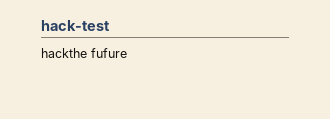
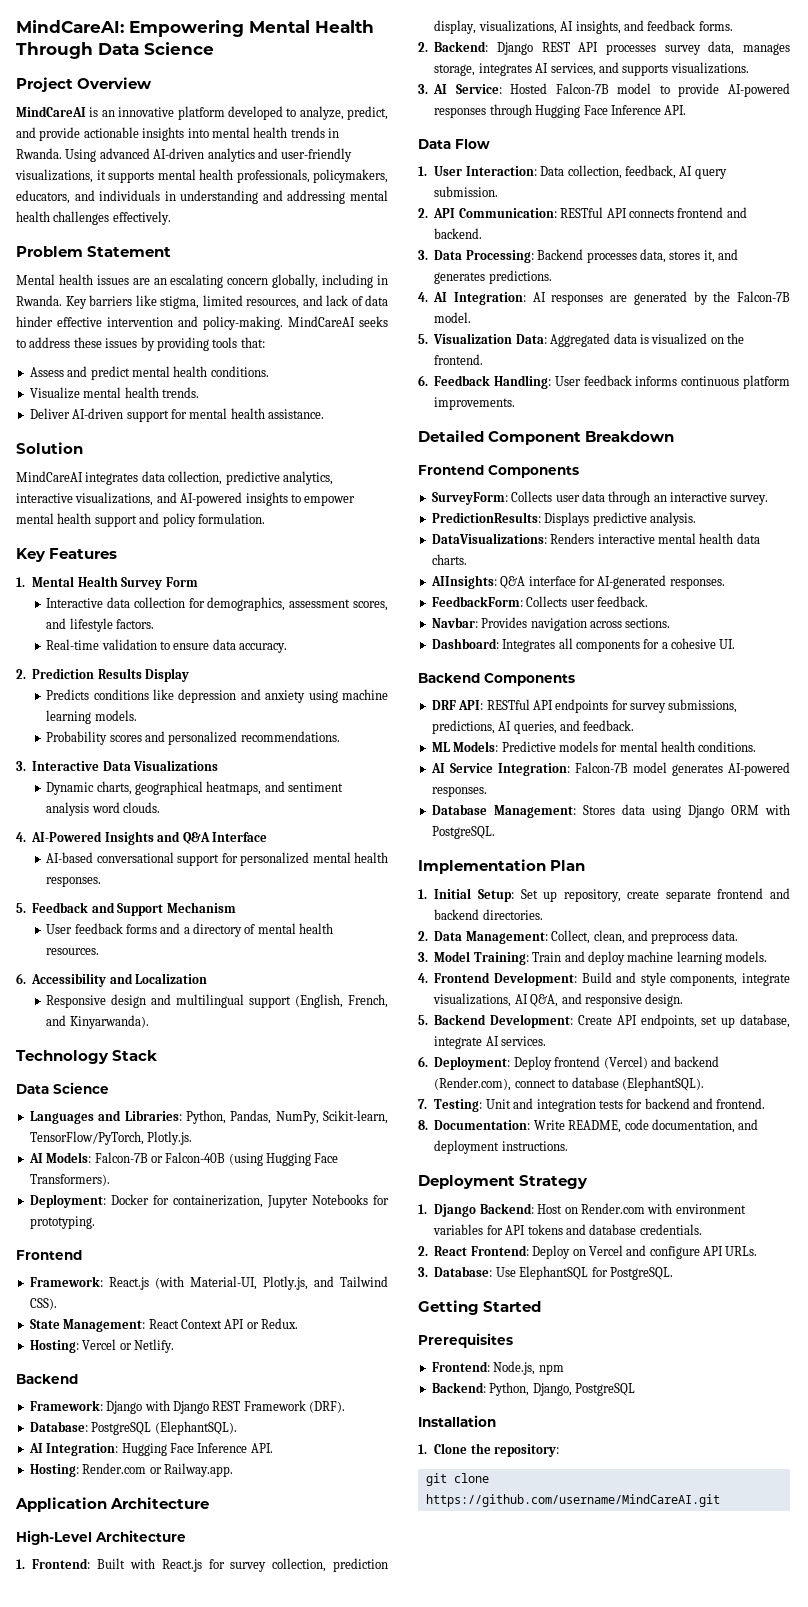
[41,20,110,31] [41,48,127,58] hack-test // hackthe fufure -> [16,20,374,37] [16,42,214,59] [16,77,153,92] [16,106,388,120] [16,127,339,141] [16,148,353,162] [15,169,388,183] [16,190,388,204] [16,211,171,225] [16,246,172,257] [16,274,389,288] [16,295,388,309] [16,316,388,330] [16,337,265,351] [29,366,269,380] [29,387,199,399] [29,408,324,422] [16,442,83,454] [16,471,333,485] [16,492,356,506] [16,513,265,527] [16,548,118,562] [16,576,198,590] [46,597,388,611] [46,618,154,632] [46,639,288,653] [16,668,190,682] [46,689,388,703] [46,710,137,724] [46,731,340,745] [16,760,219,771] [46,781,344,795] [46,802,160,816] [16,831,267,845] [46,852,388,866] [46,876,102,887] [16,902,236,916] [46,923,334,937] [46,948,100,955] [16,973,208,987] [46,994,388,1008] [46,1015,149,1029] [16,1050,158,1064] [16,1082,109,1094] [29,1110,388,1124] [29,1131,193,1145] [28,1152,339,1166] [29,1174,110,1186] [29,1194,389,1208] [29,1216,95,1229] [16,1250,82,1260] [29,1276,388,1290] [29,1298,57,1310] [29,1318,298,1332] [29,1339,174,1353] [16,1374,78,1384] [29,1400,345,1414] [29,1421,237,1435] [28,1443,273,1456] [29,1463,233,1477] [15,1497,210,1512] [16,1530,186,1545] [16,1558,388,1572] [434,20,733,34] [418,41,790,55] [434,62,749,76] [418,83,790,97] [434,104,687,118] [418,139,490,149] [418,165,727,179] [434,186,499,197] [418,207,747,218] [434,228,483,239] [418,249,739,263] [434,270,552,284] [418,291,790,305] [434,312,472,323] [418,333,745,347] [434,354,484,365] [418,375,790,389] [434,397,516,410] [418,430,675,445] [418,465,579,478] [431,491,769,505] [431,512,696,526] [431,533,760,544] [431,554,467,565] [430,575,725,589] [431,596,648,607] [431,617,671,631] [431,638,736,652] [418,673,575,686] [431,699,738,713] [431,720,635,734] [431,741,757,752] [430,762,790,776] [431,786,487,797] [431,804,790,818] [431,826,495,839] [418,859,586,874] [418,888,790,902] [434,909,543,920] [418,930,738,944] [418,951,768,965] [418,972,790,986] [433,993,684,1007] [418,1014,790,1028] [434,1036,547,1049] [418,1056,720,1070] [434,1077,704,1091] [418,1098,766,1112] [418,1119,759,1133] [434,1140,568,1154] [418,1175,589,1189] [418,1203,746,1217] [433,1224,702,1235] [418,1245,758,1259] [418,1266,673,1280] [418,1300,542,1315] [418,1333,513,1348] [431,1361,564,1375] [431,1382,635,1396] [418,1415,496,1427] [418,1443,560,1457] [425,1473,489,1486] [425,1494,720,1507] MindCareAI: Empowering Mental Health Through Data Science // Project Overview // MindCareAI is an innovative platform developed to analyze, predict, and provide actionable insights into mental health trends in Rwanda. Using advanced AI-driven analytics and user-friendly visualizations, it supports mental health professionals, policymakers, educators, and individuals in understanding and addressing mental health challenges effectively. // Problem Statement // Mental health issues are an escalating concern globally, including in Rwanda. Key barriers like stigma, limited resources, and lack of data hinder effective intervention and policy-making. MindCareAI seeks to address these issues by providing tools that: // Assess and predict mental health conditions. // Visualize mental health trends. // Deliver AI-driven support for mental health assistance. // Solution // MindCareAI integrates data collection, predictive analytics, interactive visualizations, and AI-powered insights to empower mental health support and policy formulation. // Key Features // 1. Mental Health Survey Form // Interactive data collection for demographics, assessment scores, and lifestyle factors. // Real-time validation to ensure data accuracy. // 2. Prediction Results Display // Predicts conditions like depression and anxiety using machine learning models. // Probability scores and personalized recommendations. // 3. Interactive Data Visualizations // Dynamic charts, geographical heatmaps, and sentiment analysis word clouds. // 4. AI-Powered Insights and Q&A Interface // AI-based conversational support for personalized mental health responses. // 5. Feedback and Support Mechanism // User feedback forms and a directory of mental health resources. // 6. Accessibility and Localization // Responsive design and multilingual support (English, French, and Kinyarwanda). // Technology Stack // Data Science // Languages and Libraries: Python, Pandas, NumPy, Scikit-learn, TensorFlow/PyTorch, Plotly.js. // AI Models: Falcon-7B or Falcon-40B (using Hugging Face Transformers). // Deployment: Docker for containerization, Jupyter Notebooks for prototyping. // Frontend // Framework: React.js (with Material-UI, Plotly.js, and Tailwind CSS). // State Management: React Context API or Redux. // Hosting: Vercel or Netlify. // Backend // Framework: Django with Django REST Framework (DRF). // Database: PostgreSQL (ElephantSQL). // AI Integration: Hugging Face Inference API. // Hosting: Render.com or Railway.app. // Application Architecture // High-Level Architecture // 1. Frontend: Built with React.js for survey collection, prediction display, visualizations, AI insights, and feedback forms. // 2. Backend: Django REST API processes survey data, manages storage, integrates AI services, and supports visualizations. // 3. AI Service: Hosted Falcon-7B model to provide AI-powered responses through Hugging Face Inference API. // Data Flow // 1. User Interaction: Data collection, feedback, AI query submission. // 2. API Communication: RESTful API connects frontend and backend. // 3. Data Processing: Backend processes data, stores it, and generates predictions. // 4. AI Integration: AI responses are generated by the Falcon-7B model. // 5. Visualization Data: Aggregated data is visualized on the frontend. // 6. Feedback Handling: User feedback informs continuous platform improvements. // Detailed Component Breakdown // Frontend Components // SurveyForm: Collects user data through an interactive survey. // PredictionResults: Displays predictive analysis. // DataVisualizations: Renders interactive mental health data charts. // AIInsights: Q&A interface for AI-generated responses. // FeedbackForm: Collects user feedback. // Navbar: Provides navigation across sections. // Dashboard: Integrates all components for a cohesive UI. // Backend Components // DRF API: RESTful API endpoints for survey submissions, predictions, AI queries, and feedback. // ML Models: Predictive models for mental health conditions. // AI Service Integration: Falcon-7B model generates AI-powered responses. // Database Management: Stores data using Django ORM with PostgreSQL. // Implementation Plan // 1. Initial Setup: Set up repository, create separate frontend and backend directories. // 2. Data Management: Collect, clean, and preprocess data. // 3. Model Training: Train and deploy machine learning models. // 4. Frontend Development: Build and style components, integrate visualizations, AI Q&A, and responsive design. // 5. Backend Development: Create API endpoints, set up database, integrate AI services. // 6. Deployment: Deploy frontend (Vercel) and backend (Render.com), connect to database (ElephantSQL). // 7. Testing: Unit and integration tests for backend and frontend. // 8. Documentation: Write README, code documentation, and deployment instructions. // Deployment Strategy // 1. Django Backend: Host on Render.com with environment variables for API tokens and database credentials. // 2. React Frontend: Deploy on Vercel and configure API URLs. // 3. Database: Use ElephantSQL for PostgreSQL. // Getting Started // Prerequisites // Frontend: Node.js, npm // Backend: Python, Django, PostgreSQL // Installation // 1. Clone the repository: // git clone https://github.com/username/MindCareAI.git

